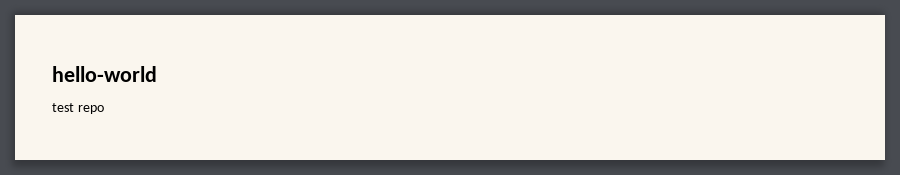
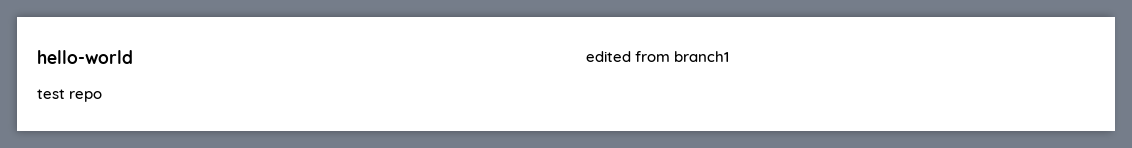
(104, 109) none -> [586,51,730,62] // edited from branch1

